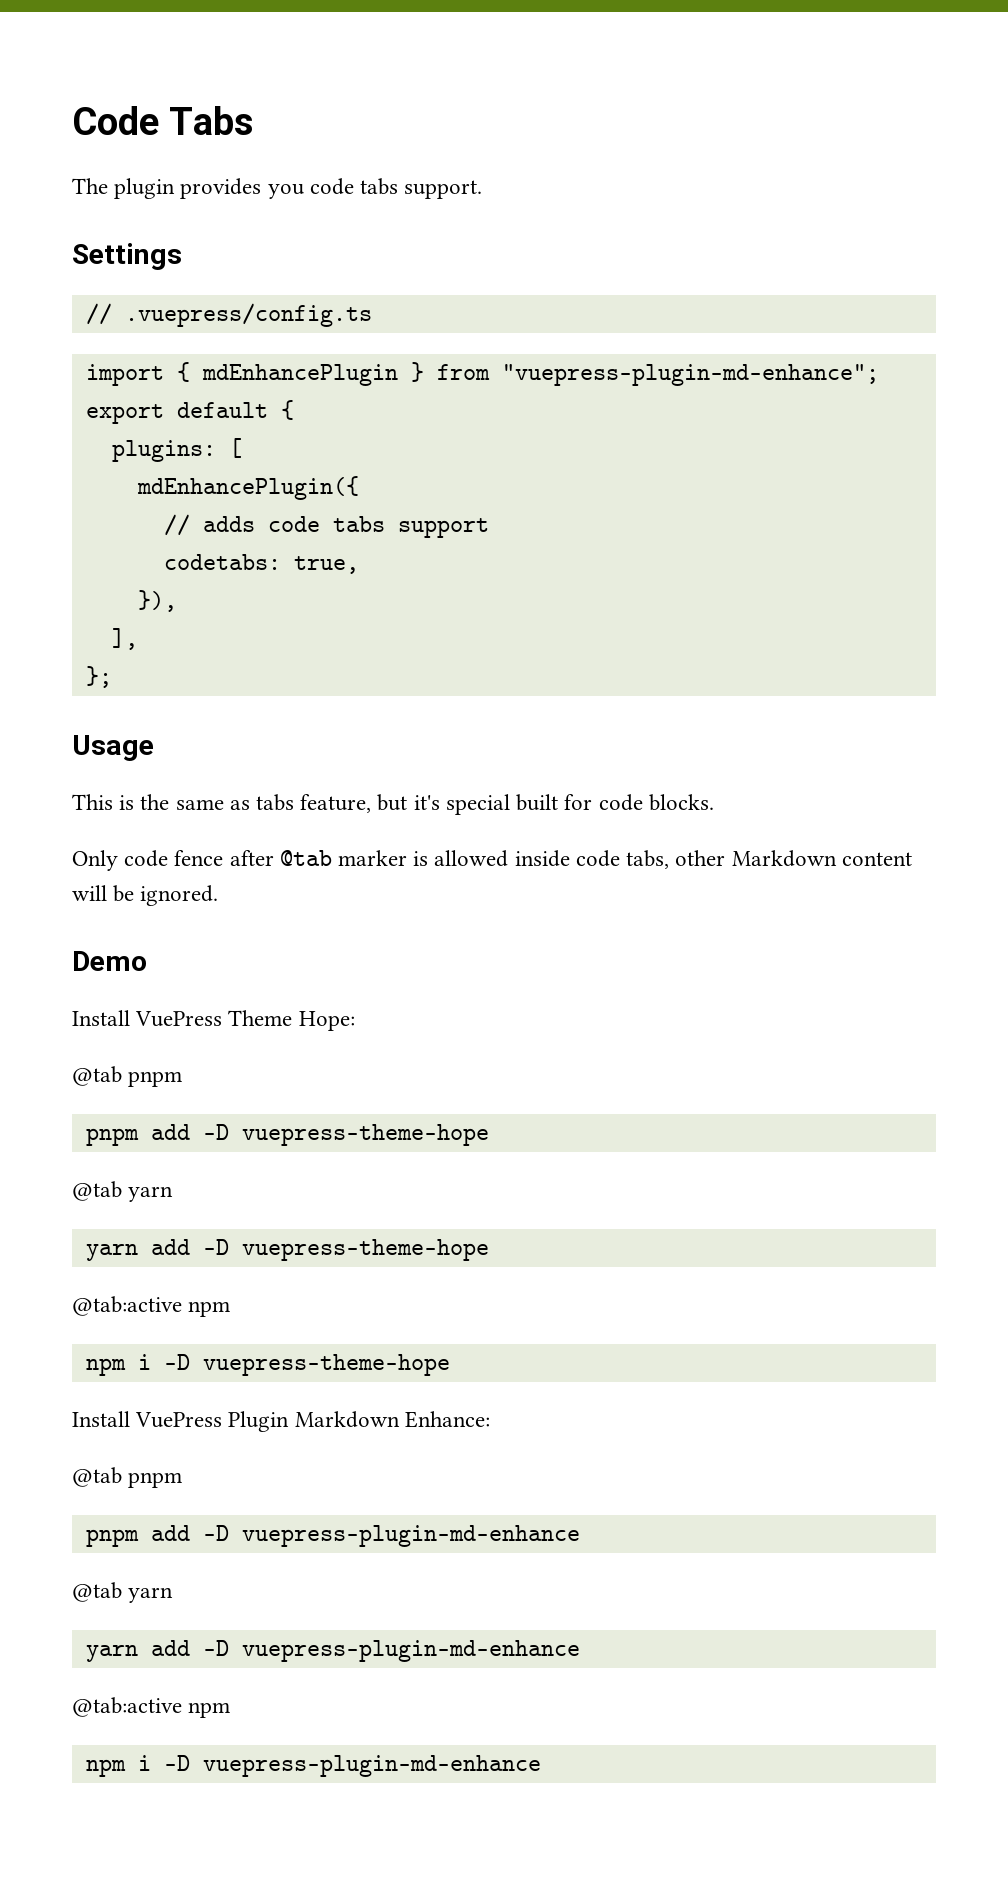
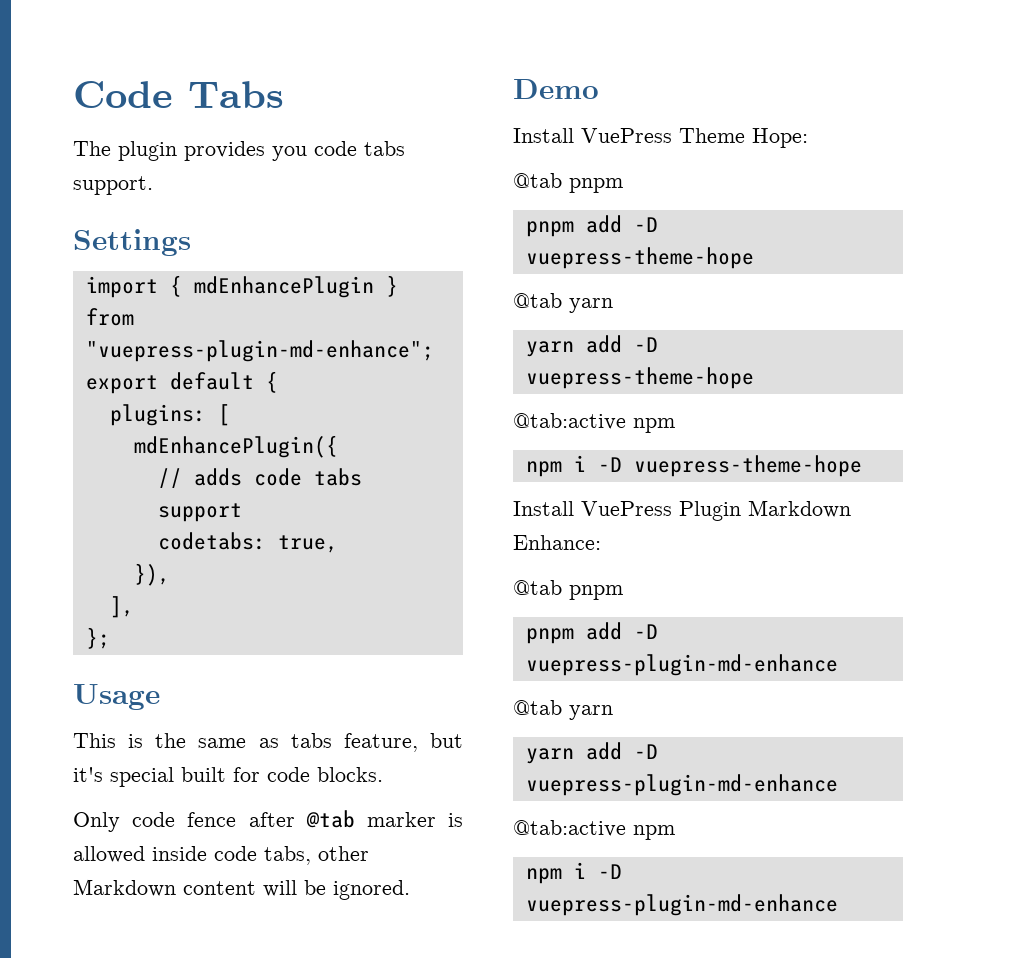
[85,303,372,327] // // .vuepress/config.ts -> (191, 242) none

